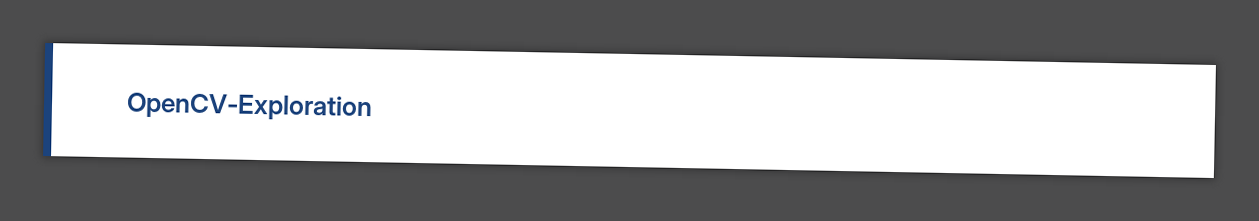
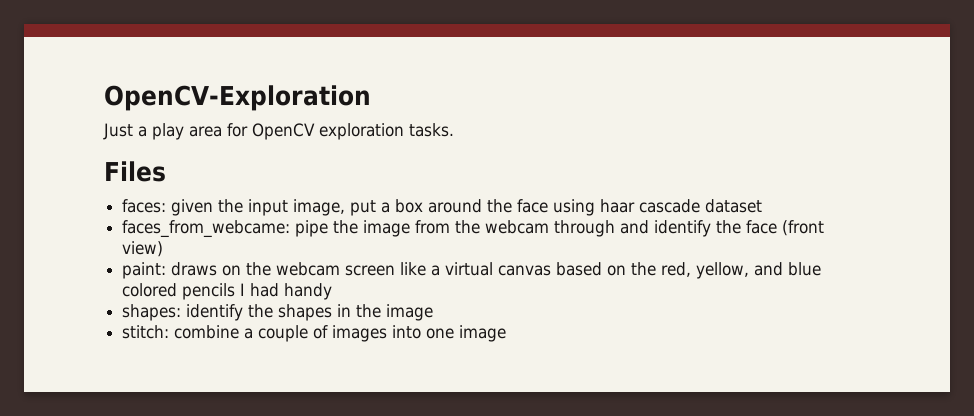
(373, 107) none -> [103,123,454,140] [104,161,166,182] [122,199,763,216] [122,220,825,238] [122,241,164,257] [122,262,822,279] [122,283,333,300] [122,304,434,321] [122,325,507,342] // Just a play area for OpenCV exploration tasks. // Files // faces: given the input image, put a box around the face using haar cascade dataset // faces_from_webcame: pipe the image from the webcam through and identify the face (front view) // paint: draws on the webcam screen like a virtual canvas based on the red, yellow, and blue colored pencils I had handy // shapes: identify the shapes in the image // stitch: combine a couple of images into one image

